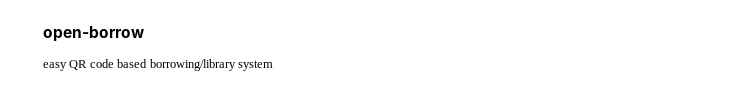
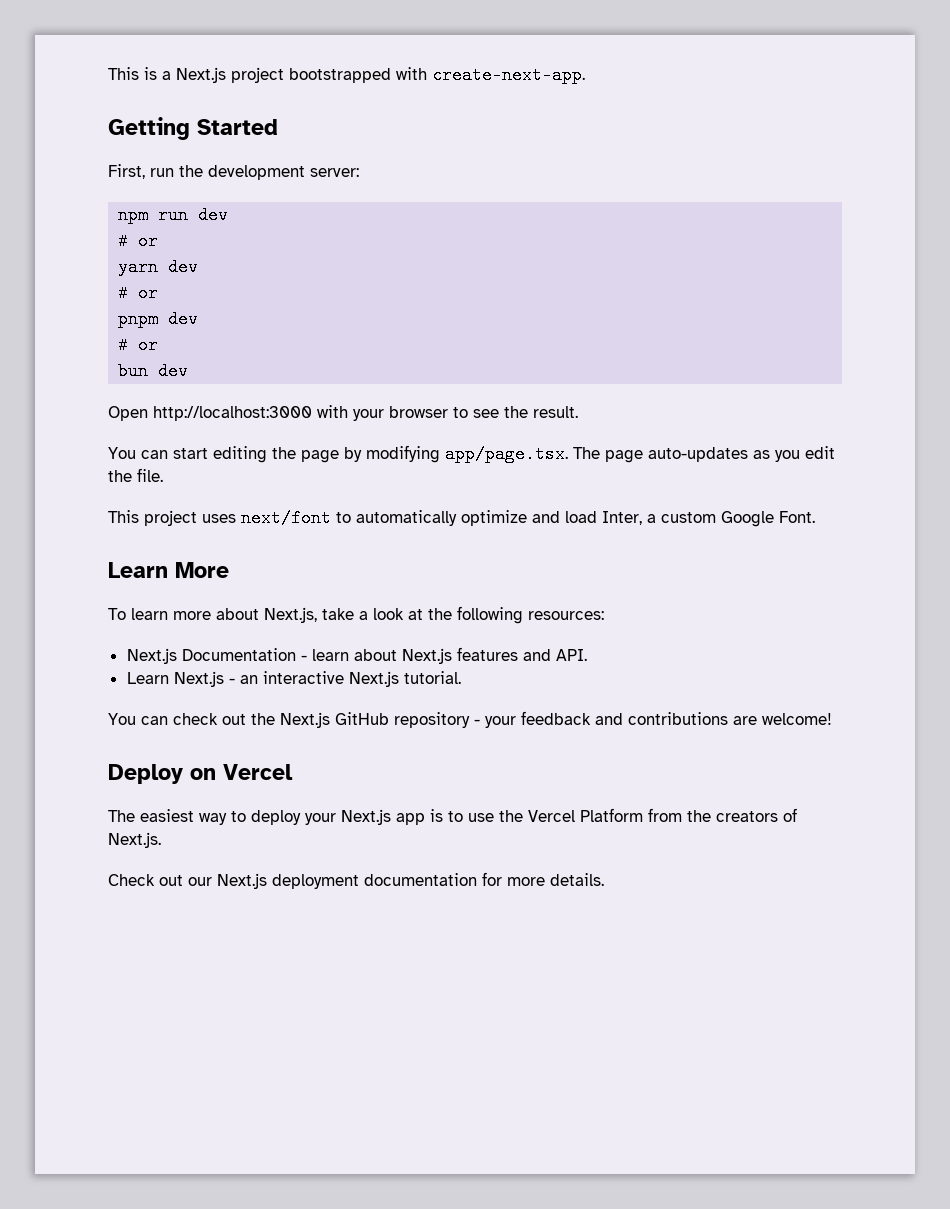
[43,26,144,42] [43,59,273,71] open-borrow // easy QR code based borrowing/library system -> [108,66,585,84] [108,117,278,140] [108,164,359,180] [118,206,229,224] [118,232,159,250] [118,258,199,276] [118,284,159,302] [118,310,199,328] [118,336,159,354] [118,362,189,380] [108,405,578,421] [108,445,835,463] [108,468,163,482] [108,509,815,527] [108,562,229,578] [108,606,604,624] [126,647,587,664] [126,671,461,687] [108,711,832,728] [108,764,293,784] [108,808,797,825] [108,832,161,848] [108,872,604,889] This is a Next.js project bootstrapped with create-next-app. // Getting Started // First, run the development server: // npm run dev // # or // yarn dev // # or // pnpm dev // # or // bun dev // Open http://localhost:3000 with your browser to see the result. // You can start editing the page by modifying app/page.tsx. The page auto-updates as you edit the file. // This project uses next/font to automatically optimize and load Inter, a custom Google Font. // Learn More // To learn more about Next.js, take a look at the following resources: // Next.js Documentation - learn about Next.js features and API. // Learn Next.js - an interactive Next.js tutorial. // You can check out the Next.js GitHub repository - your feedback and contributions are welcome! // Deploy on Vercel // The easiest way to deploy your Next.js app is to use the Vercel Platform from the creators of Next.js. // Check out our Next.js deployment documentation for more details.

